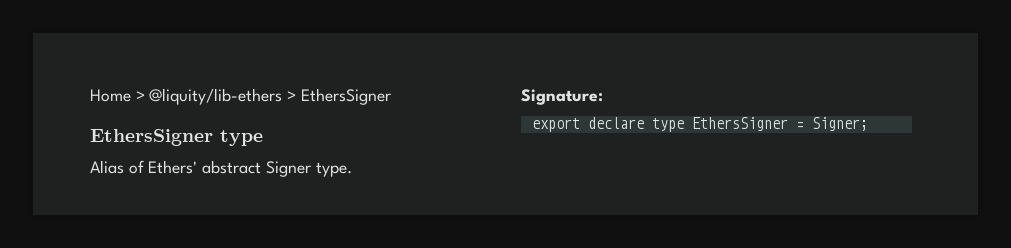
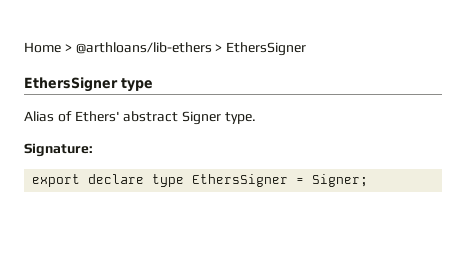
[149,88,283,105] @liquity/lib-ethers -> [75,42,212,54] @arthloans/lib-ethers

